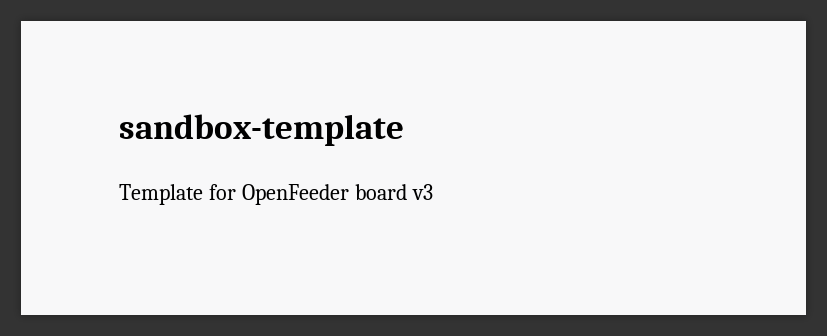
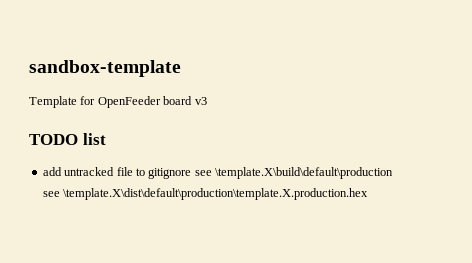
(433, 192) none -> [29,133,106,145] [42,167,393,179] [42,188,369,200] // TODO list // add untracked file to gitignore see \template.X\build\default\production see \template.X\dist\default\production\template.X.production.hex

